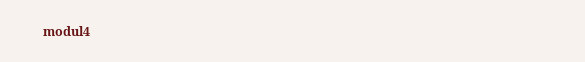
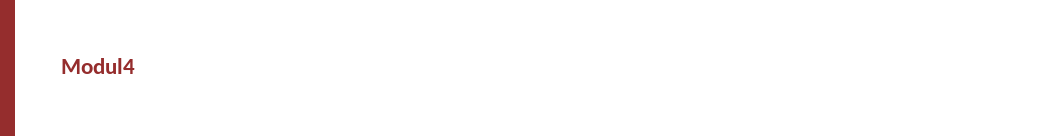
[43,26,90,36] modul4 -> [61,58,135,74] Modul4

